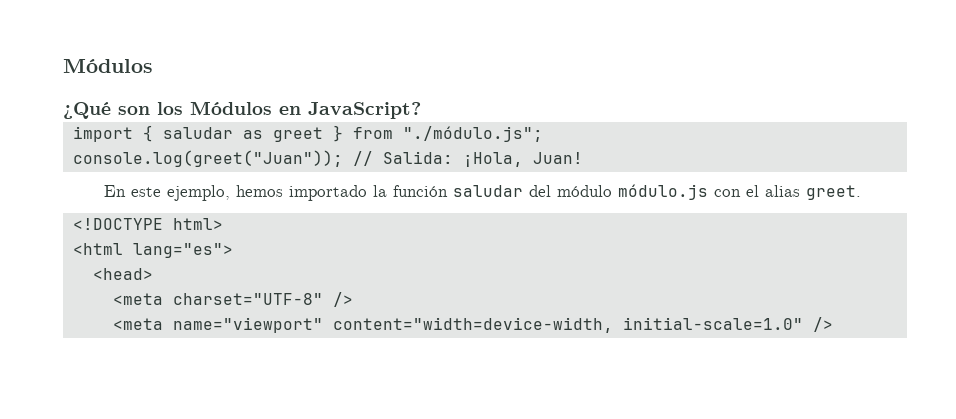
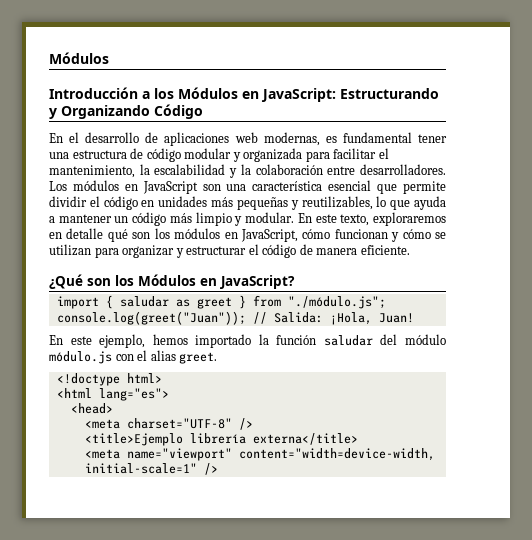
[63,59,153,73] Módulos -> [49,52,109,64] [49,87,439,102] [49,104,203,119] [49,132,447,146] [49,148,389,162] [49,164,447,178] [49,180,446,194] [49,196,446,210] [49,212,446,226] [49,228,447,242] [49,244,410,258] Módulos // Introducción a los Módulos en JavaScript: Estructurando y Organizando Código // En el desarrollo de aplicaciones web modernas, es fundamental tener una estructura de código modular y organizada para facilitar el mantenimiento, la escalabilidad y la colaboración entre desarrolladores. Los módulos en JavaScript son una característica esencial que permite dividir el código en unidades más pequeñas y reutilizables, lo que ayuda a mantener un código más limpio y modular. En este texto, exploraremos en detalle qué son los módulos en JavaScript, cómo funcionan y cómo se utilizan para organizar y estructurar el código de manera eficiente.
[72,218,163,230] <!DOCTYPE -> [56,373,120,386] <!doctype
(353, 299) none -> [84,433,358,446] // <title>Ejemplo librería externa</title>
[622,317,803,330] initial-scale=1.0" -> [84,463,197,474] initial-scale=1"

